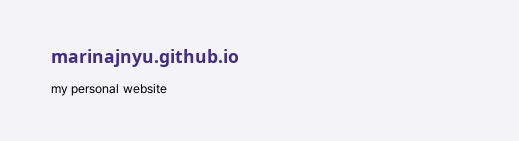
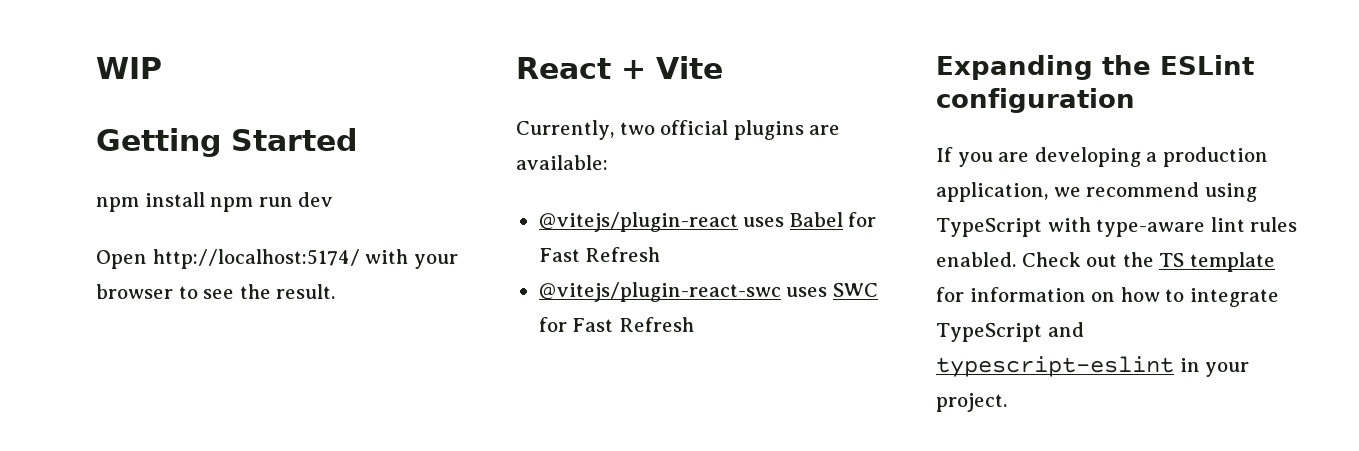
[51,49,239,67] [51,83,167,96] marinajnyu.github.io // my personal website -> [96,57,162,79] [96,128,357,157] [96,192,334,212] [96,249,458,269] [96,284,336,299] [516,56,723,79] [516,120,841,140] [516,155,608,170] [538,212,877,232] [538,247,661,262] [538,282,878,302] [538,317,694,332] [936,55,1254,80] [936,88,1135,113] [936,147,1268,167] [936,182,1257,202] [936,217,1298,237] [936,252,1275,272] [936,287,1279,307] [936,322,1084,342] [936,356,1250,377] [936,393,1007,412] WIP // Getting Started // npm install npm run dev // Open http://localhost:5174/ with your browser to see the result. // React + Vite // Currently, two official plugins are available: // @vitejs/plugin-react uses Babel for Fast Refresh // @vitejs/plugin-react-swc uses SWC for Fast Refresh // Expanding the ESLint configuration // If you are developing a production application, we recommend using TypeScript with type-aware lint rules enabled. Check out the TS template for information on how to integrate TypeScript and typescript-eslint in your project.

